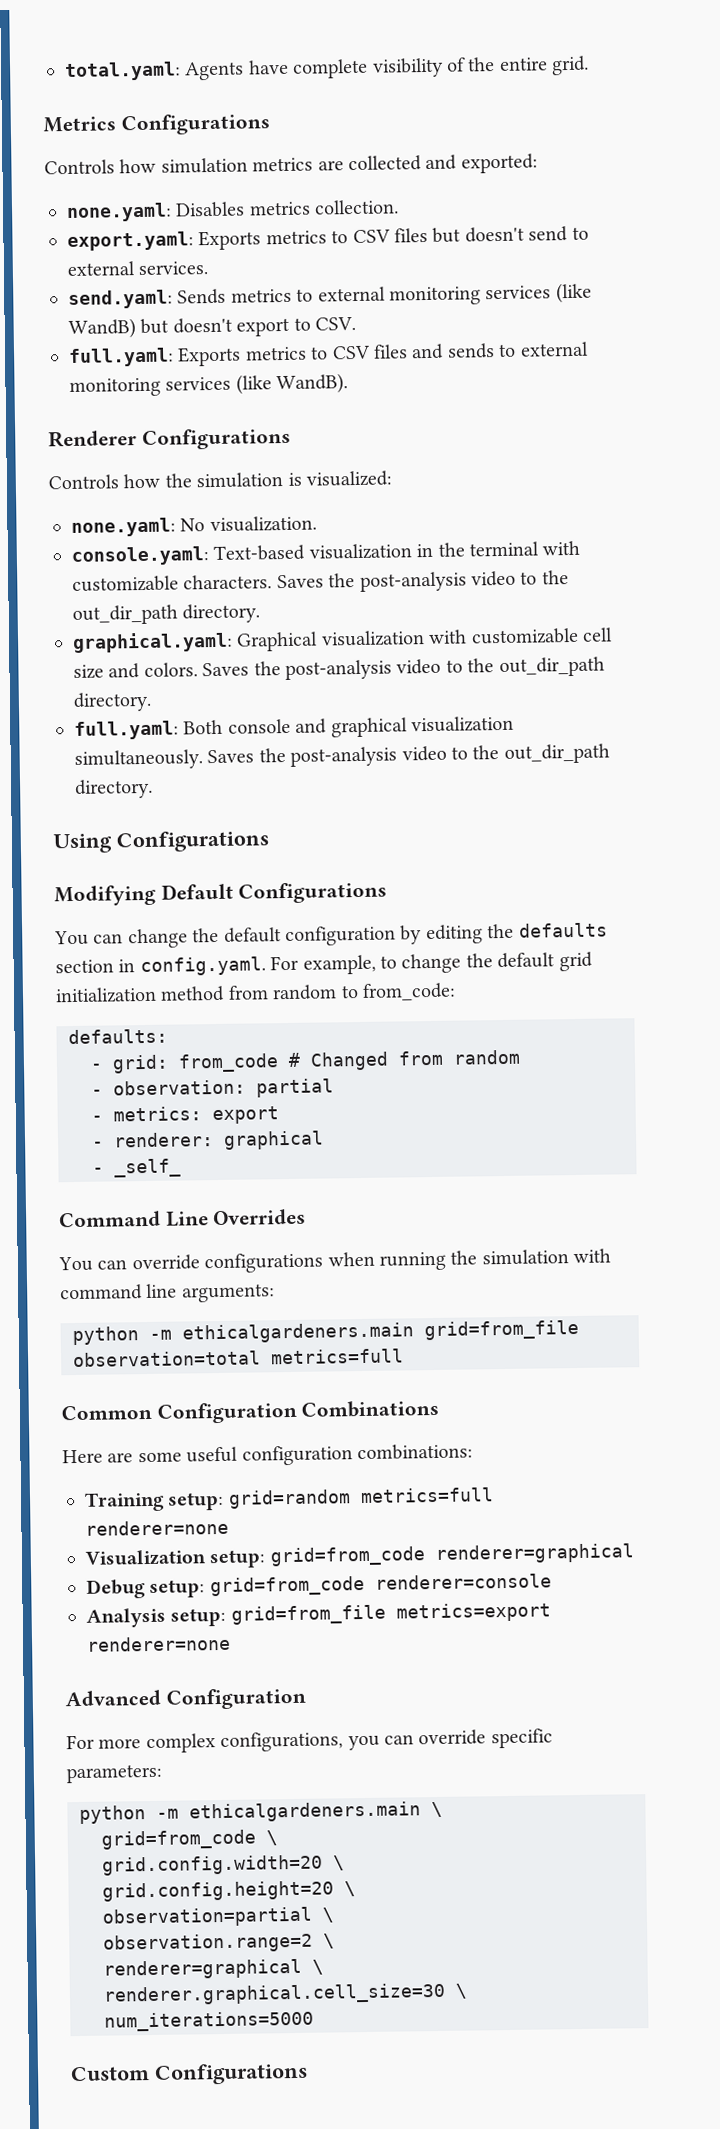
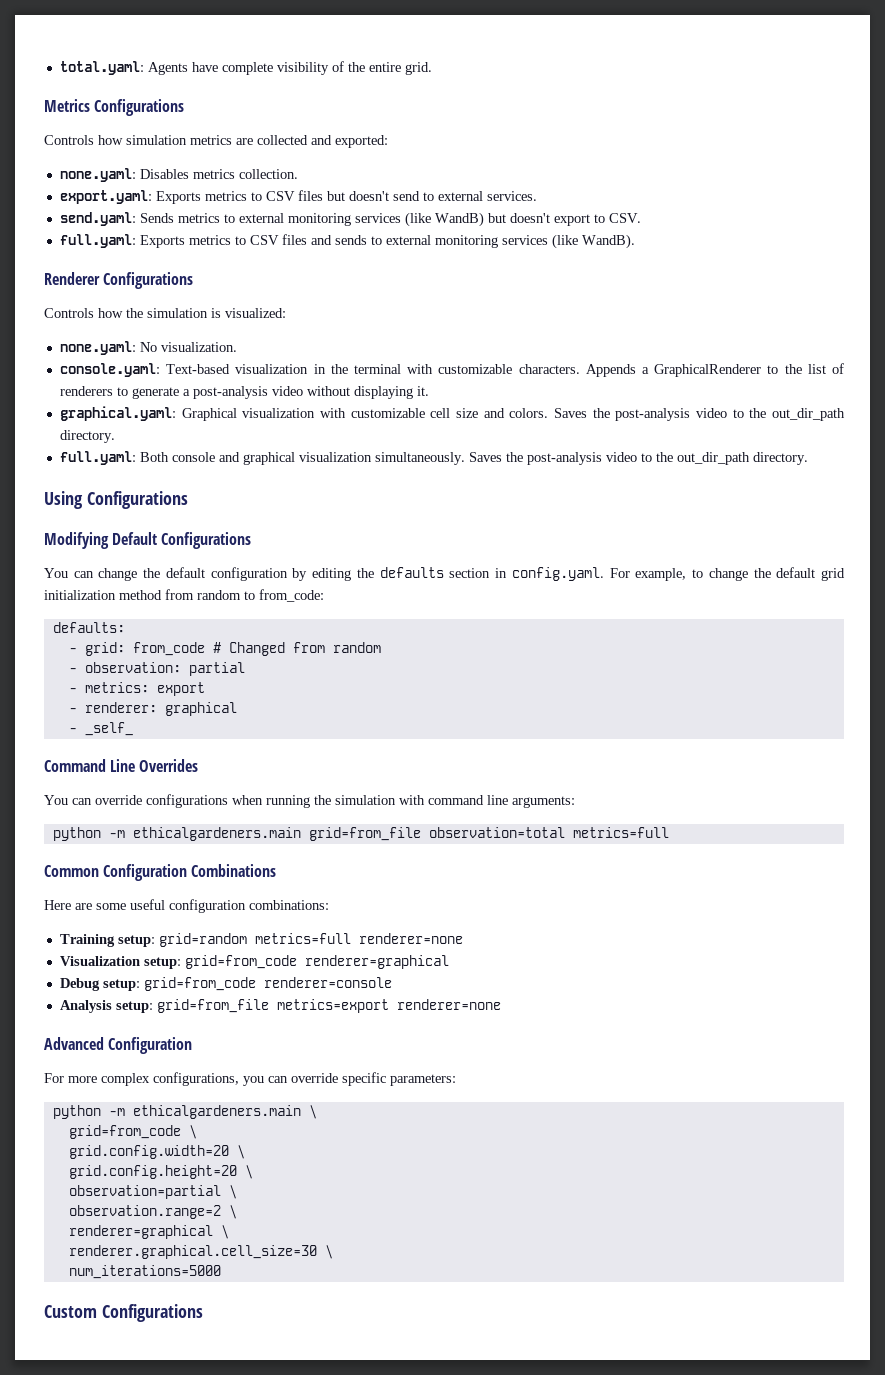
[276,570,569,592] [72,603,261,625] Saves the post-analysis video to the out_dir_path directory. -> [585,363,845,377] [59,386,429,399] Appends a GraphicalRenderer to the list of renderers to generate a post-analysis video without displaying it.

